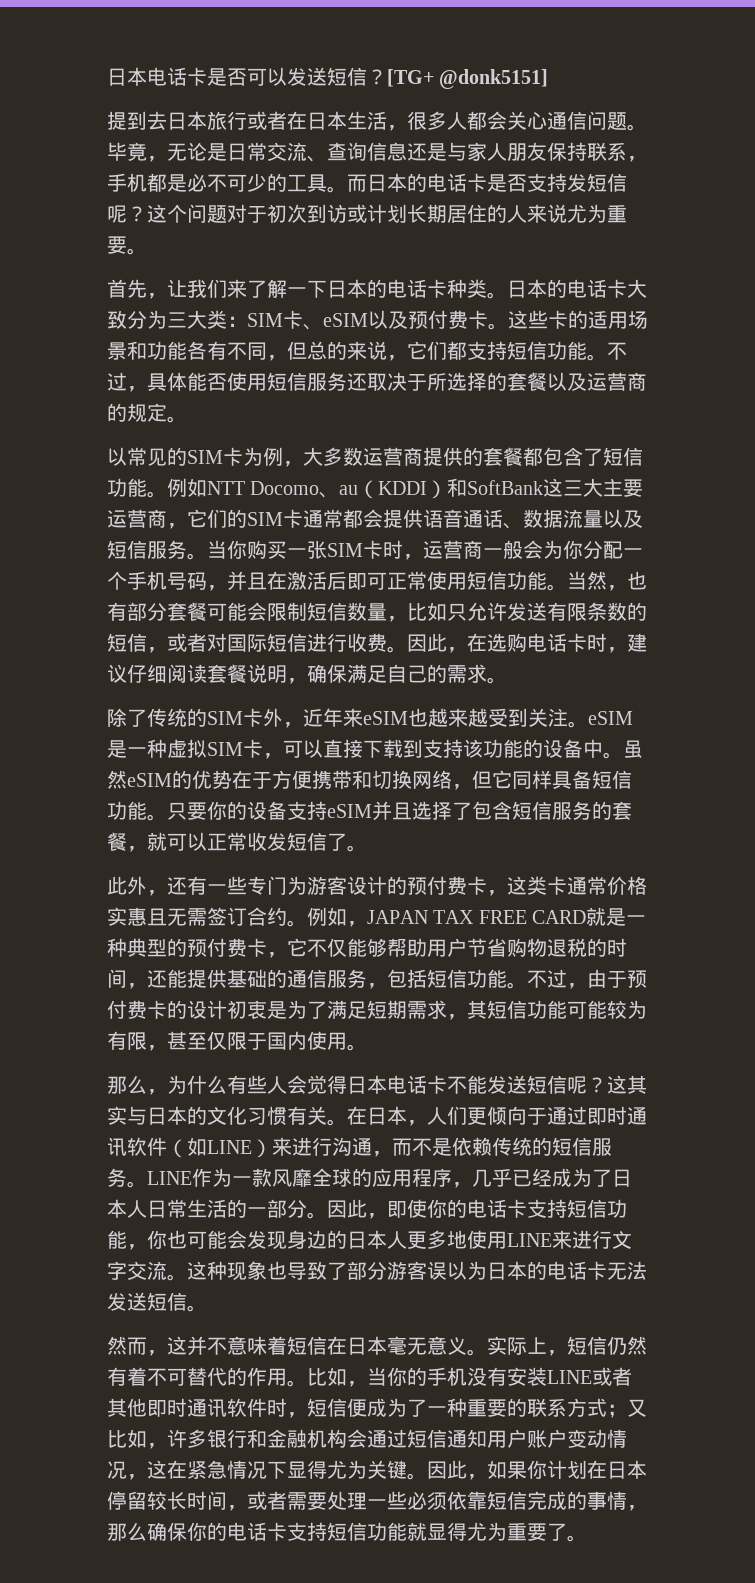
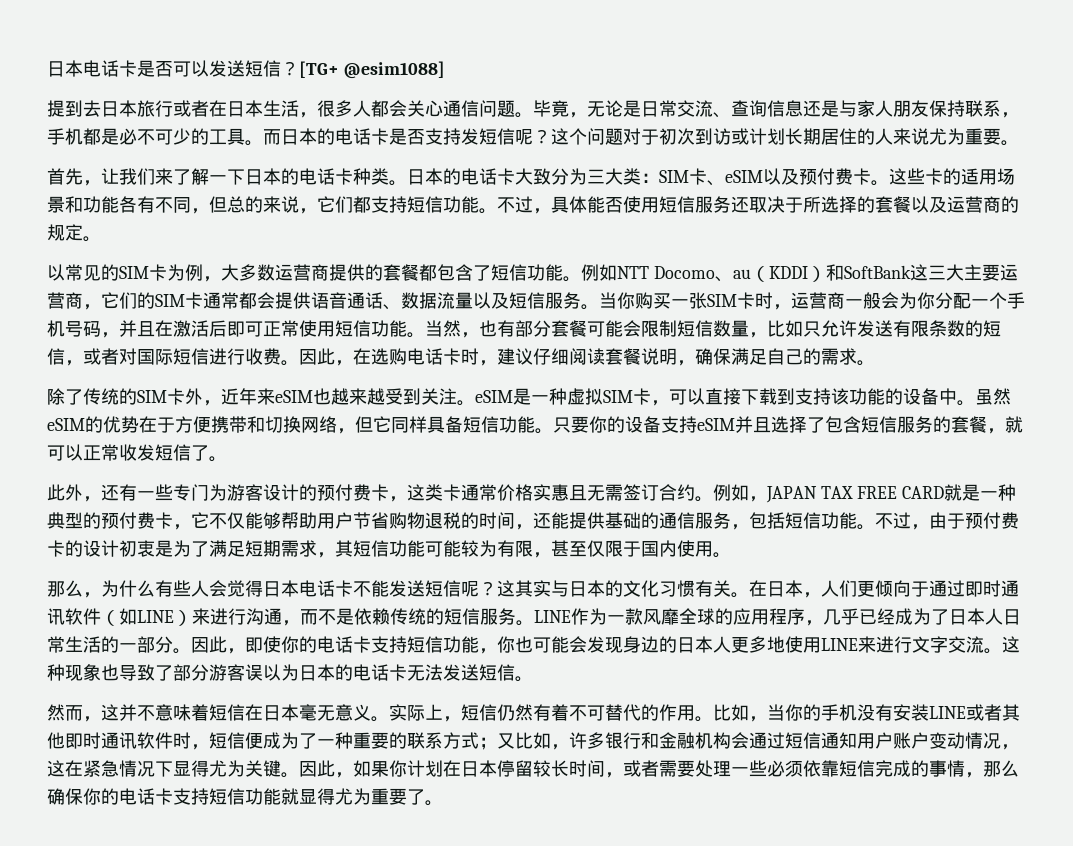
[439,69,549,89] @donk5151] -> [343,61,445,79] @esim1088]

